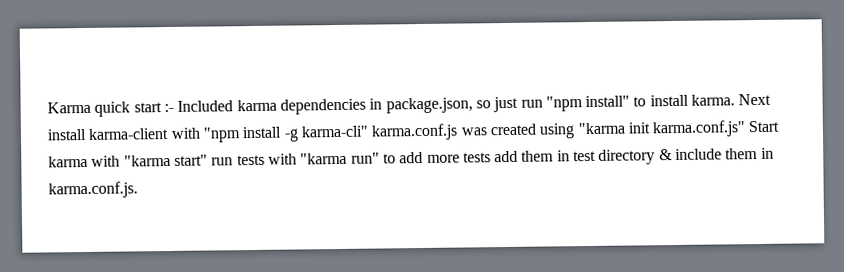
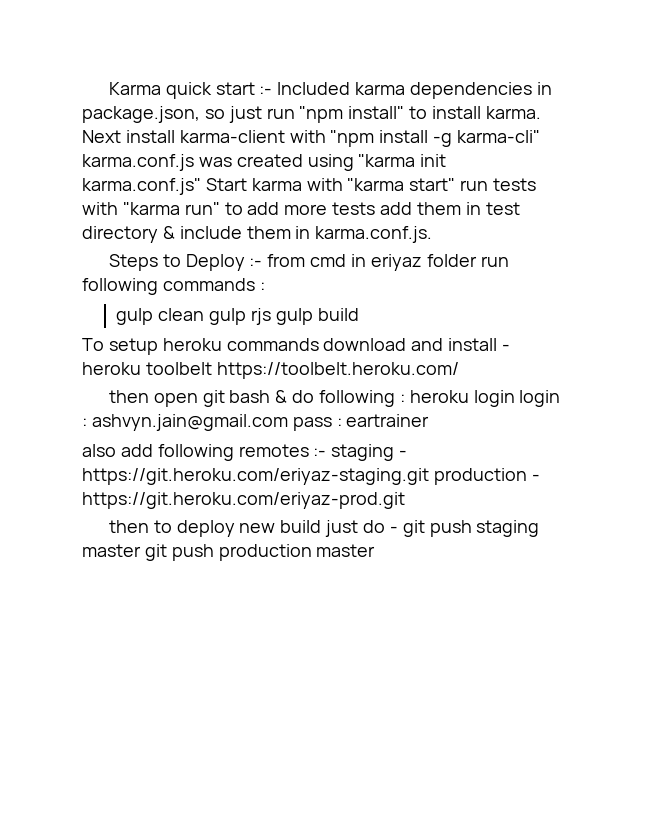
(138, 190) none -> [108,254,509,271] [82,278,265,295] [116,308,359,325] [82,338,511,355] [82,362,459,379] [108,390,561,407] [82,414,430,431] [82,444,408,461] [82,468,540,485] [82,492,405,509] [108,520,540,537] [82,544,376,561] // Steps to Deploy :- from cmd in eriyaz folder run following commands : // gulp clean gulp rjs gulp build // To setup heroku commands download and install - heroku toolbelt https://toolbelt.heroku.com/ // then open git bash & do following : heroku login login : ashvyn.jain@gmail.com pass : eartrainer // also add following remotes :- staging - https://git.heroku.com/eriyaz-staging.git production - https://git.heroku.com/eriyaz-prod.git // then to deploy new build just do - git push staging master git push production master

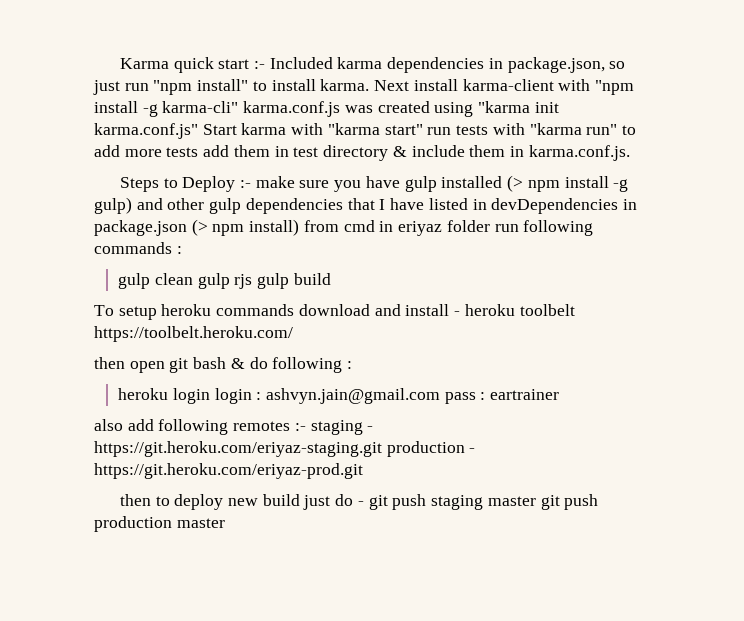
(263, 262) none -> [255,175,629,192] [94,197,637,214] [94,219,300,236] make sure you have gulp installed (> npm install -g gulp) and other gulp dependencies that I have listed in devDependencies in package.json (> npm install)
(405, 398) none -> (353, 365) //

